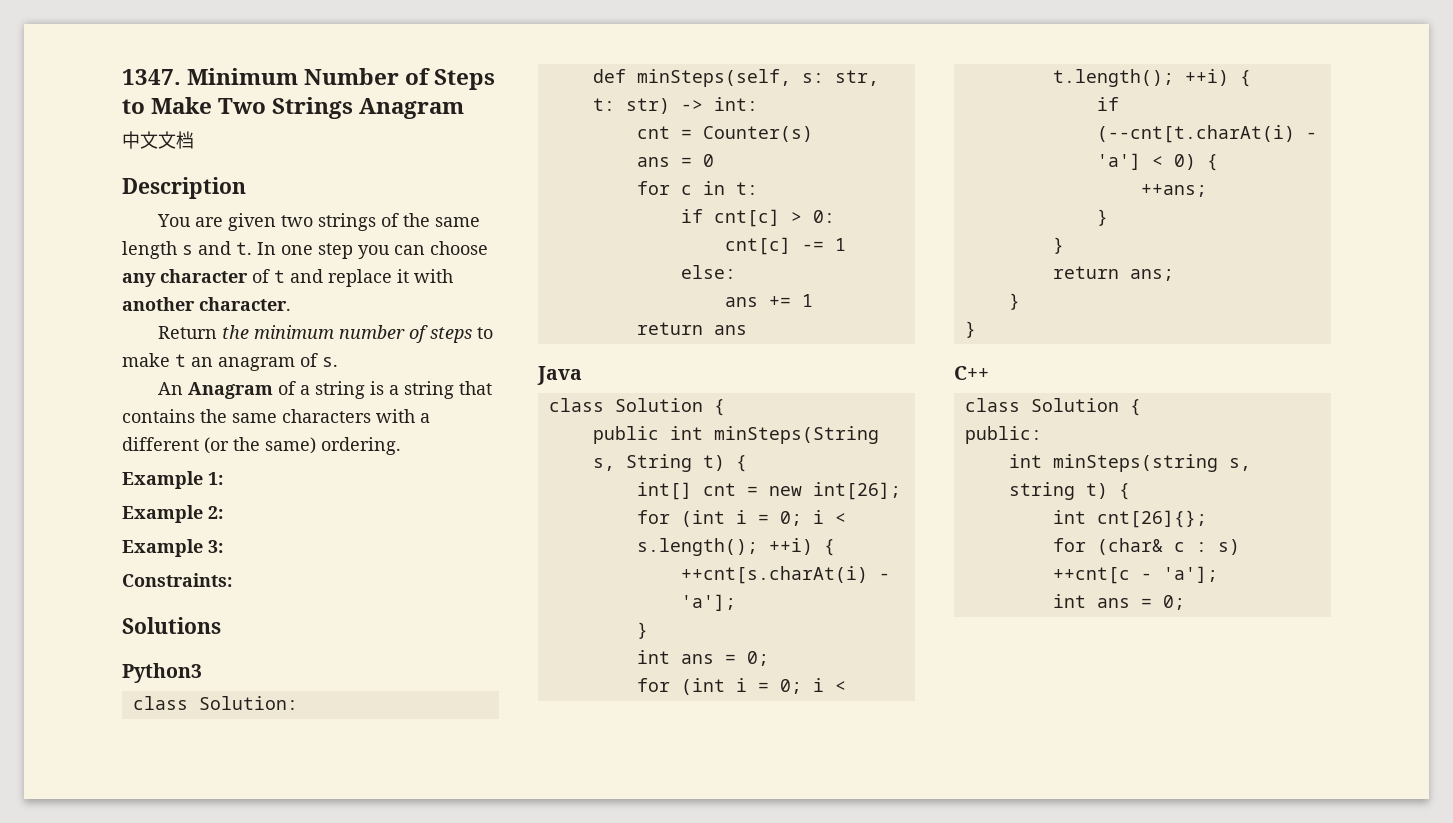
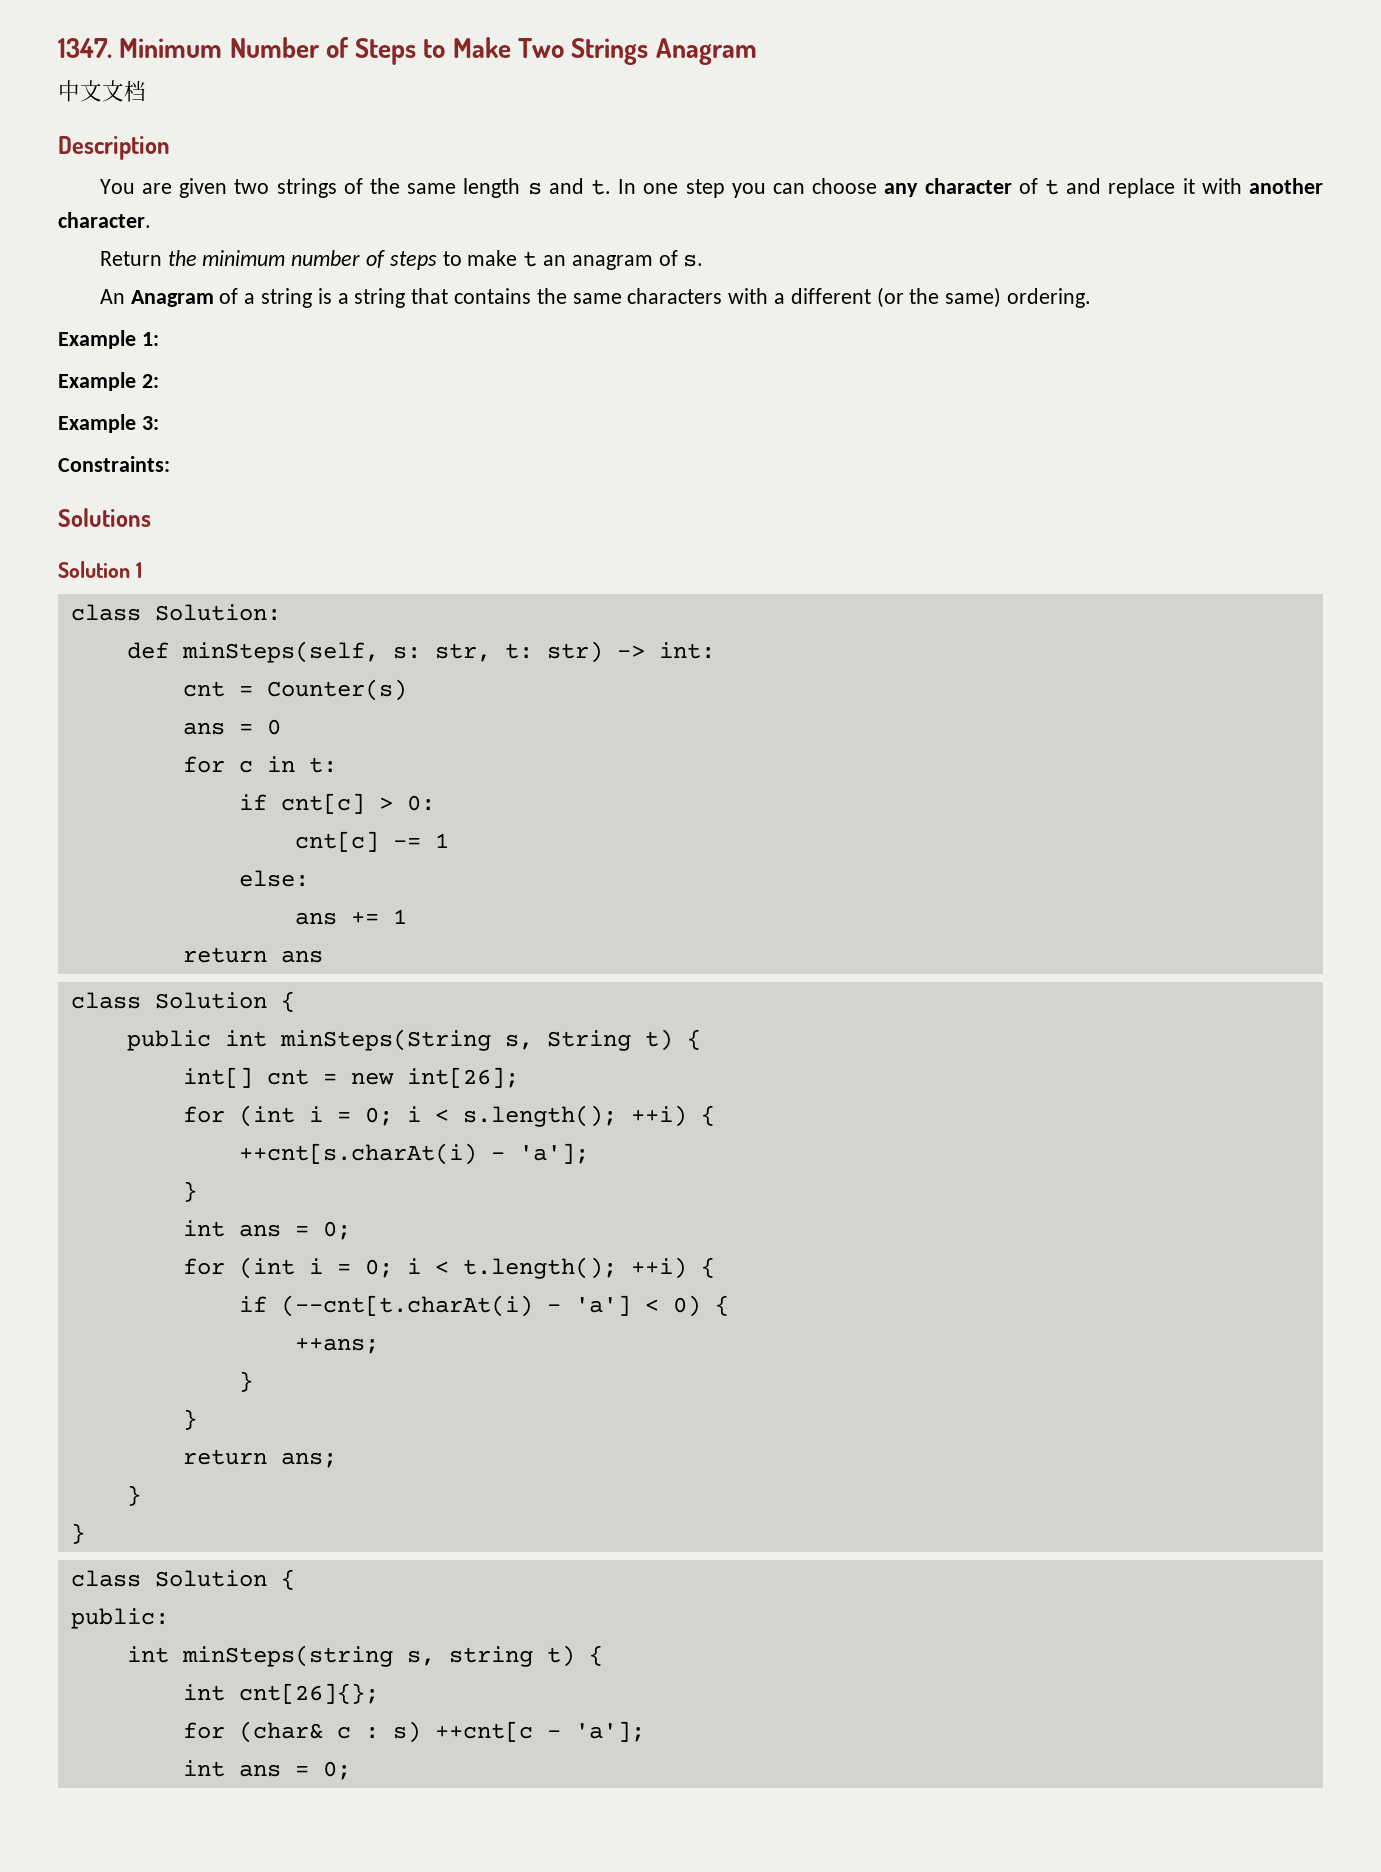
[122,663,202,683] Python3 -> [58,561,142,578] Solution 1
[537,366,582,385] // Java -> (323, 956) none
[954,366,989,380] // C++ -> (85, 1533) none

